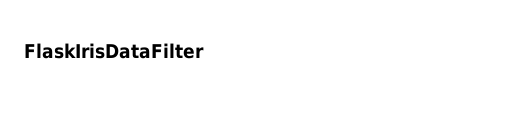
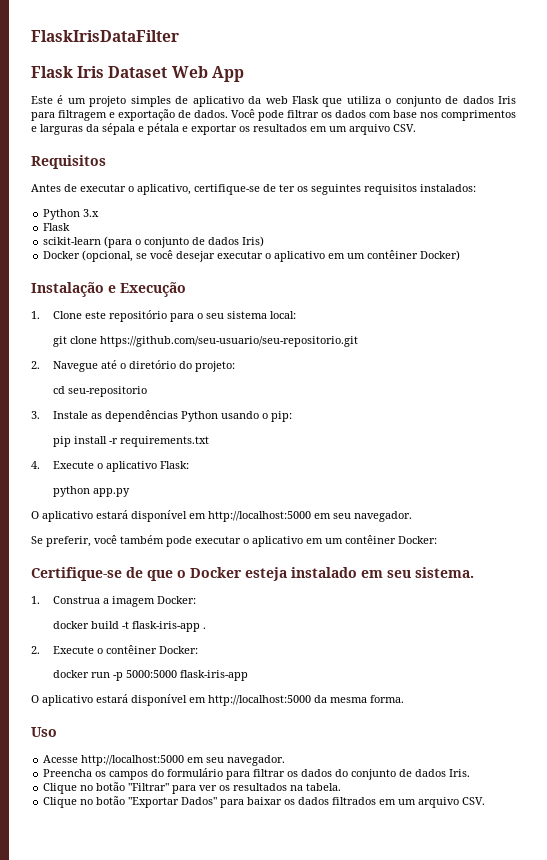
(204, 51) none -> [31,66,244,82] [31,95,516,107] [31,109,516,121] [31,123,416,135] [31,155,106,169] [31,184,476,195] [43,209,100,220] [43,223,71,231] [43,236,265,248] [43,250,461,262] [31,282,186,297] [31,310,296,322] [52,336,358,347] [31,360,235,372] [52,386,147,397] [31,410,292,422] [52,436,209,447] [31,461,189,472] [52,486,130,497] [31,510,412,522] [31,535,437,547] [31,567,474,581] [31,596,196,607] [52,621,206,632] [31,645,198,654] [52,670,248,681] [31,694,404,706] [31,727,57,737] [43,755,286,766] [43,768,471,780] [43,782,342,794] [43,796,486,808] // Flask Iris Dataset Web App // Este é um projeto simples de aplicativo da web Flask que utiliza o conjunto de dados Iris para filtragem e exportação de dados. Você pode filtrar os dados com base nos comprimentos e larguras da sépala e pétala e exportar os resultados em um arquivo CSV. // Requisitos // Antes de executar o aplicativo, certifique-se de ter os seguintes requisitos instalados: // Python 3.x // Flask // scikit-learn (para o conjunto de dados Iris) // Docker (opcional, se você desejar executar o aplicativo em um contêiner Docker) // Instalação e Execução // 1. Clone este repositório para o seu sistema local: // git clone https://github.com/seu-usuario/seu-repositorio.git // 2. Navegue até o diretório do projeto: // cd seu-repositorio // 3. Instale as dependências Python usando o pip: // pip install -r requirements.txt // 4. Execute o aplicativo Flask: // python app.py // O aplicativo estará disponível em http://localhost:5000 em seu navegador. // Se preferir, você também pode executar o aplicativo em um contêiner Docker: // Certifique-se de que o Docker esteja instalado em seu sistema. // 1. Construa a imagem Docker: // docker build -t flask-iris-app . // 2. Execute o contêiner Docker: // docker run -p 5000:5000 flask-iris-app // O aplicativo estará disponível em http://localhost:5000 da mesma forma. // Uso // Acesse http://localhost:5000 em seu navegador. // Preencha os campos do formulário para filtrar os dados do conjunto de dados Iris. // Clique no botão "Filtrar" para ver os resultados na tabela. // Clique no botão "Exportar Dados" para baixar os dados filtrados em um arquivo CSV.

